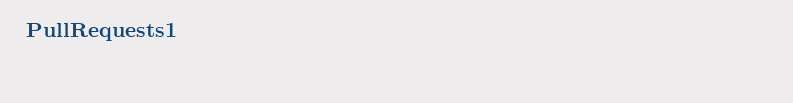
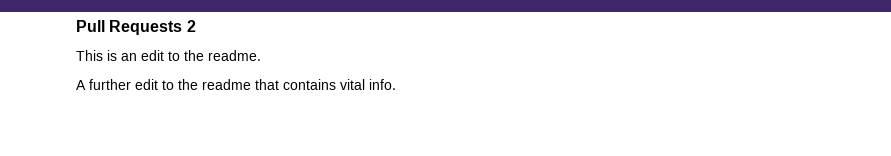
[26,23,177,41] PullRequests1 -> [76,20,196,35] [76,50,261,61] [76,79,396,90] Pull Requests 2 // This is an edit to the readme. // A further edit to the readme that contains vital info.

